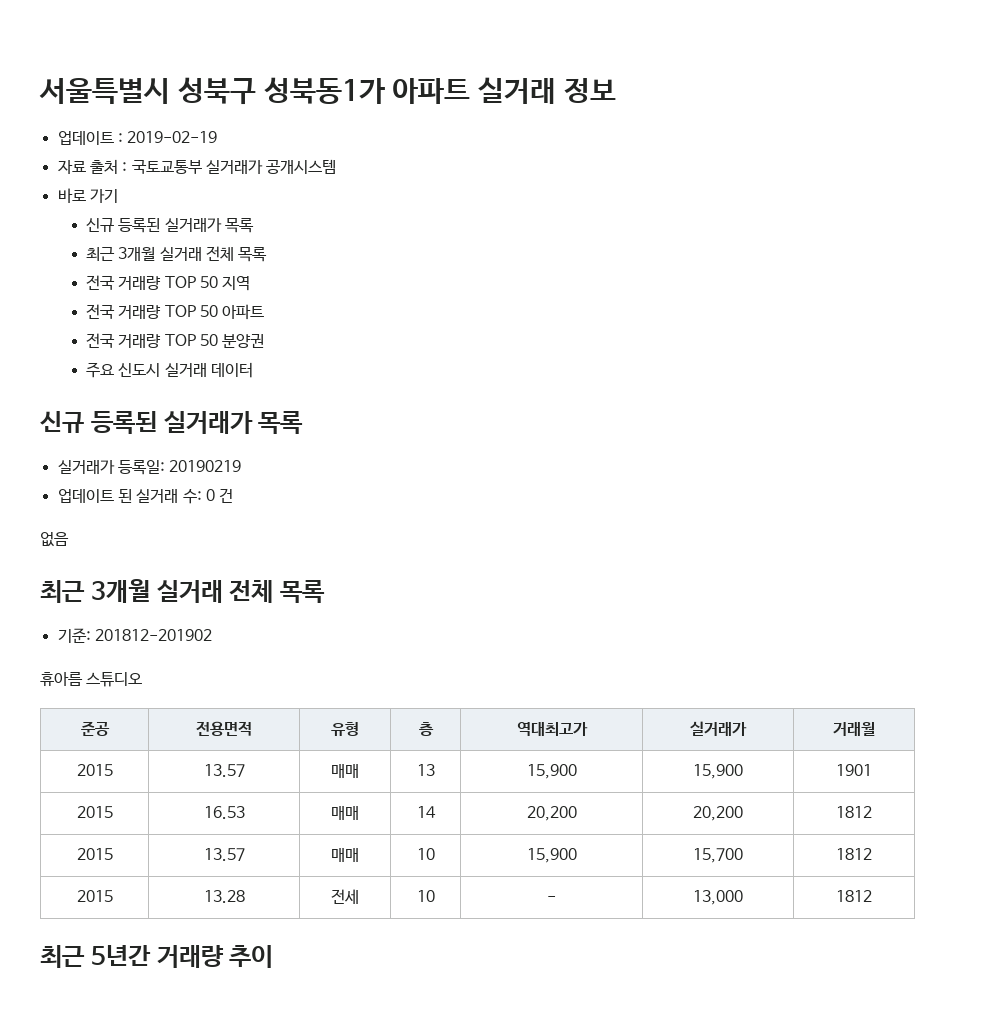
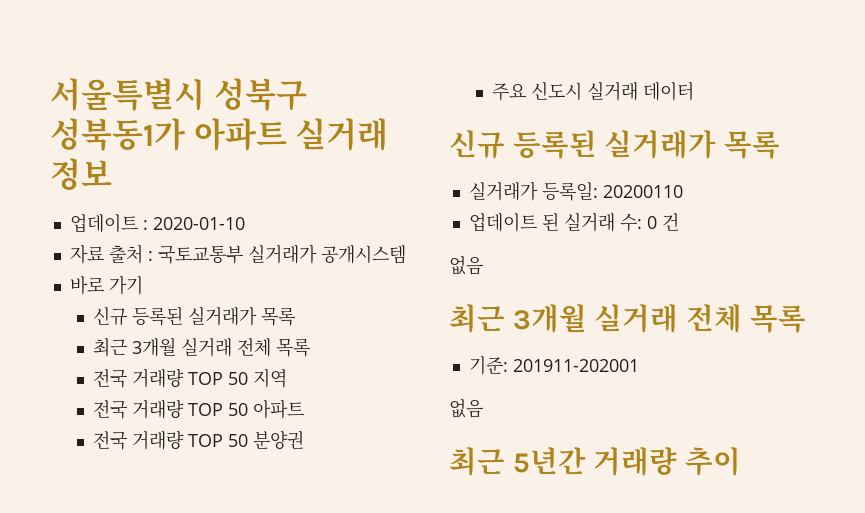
[127,131,218,143] 2019-02-19 -> [152,217,245,230] 2020-01-10
[169,460,242,472] 20190219 -> [602,185,683,198] 20200110
[94,629,212,641] [40,672,143,687] [80,721,110,736] [196,721,252,736] [331,722,359,736] [418,722,434,736] [516,722,588,736] [689,721,747,736] [832,722,875,736] [76,764,113,776] [203,764,245,777] [331,764,359,778] [416,764,435,776] [526,764,577,779] [692,764,743,779] [835,764,872,776] [76,806,113,818] [203,806,245,819] [331,806,359,820] [416,806,436,818] [526,806,577,821] [692,806,743,821] [835,806,872,818] [76,848,113,860] [203,848,245,861] [331,848,359,862] [416,848,435,860] [526,848,577,863] [692,848,743,863] [835,848,872,860] [76,890,113,902] [203,890,245,903] [331,889,359,904] [416,890,435,902] [547,896,556,902] [692,890,743,905] [835,890,872,902] 201812-201902 // 휴아름 스튜디오 // 준공 | 전용면적 | 유형 | 층 | 역대최고가 | 실거래가 | 거래월 // 2015 | 13.57 | 매매 | 13 | 15,900 | 15,900 | 1901 // 2015 | 16.53 | 매매 | 14 | 20,200 | 20,200 | 1812 // 2015 | 13.57 | 매매 | 10 | 15,900 | 15,700 | 1812 // 2015 | 13.28 | 전세 | 10 | - | 13,000 | 1812 -> [512,359,639,372] [449,399,483,418] 201911-202001 // 없음

